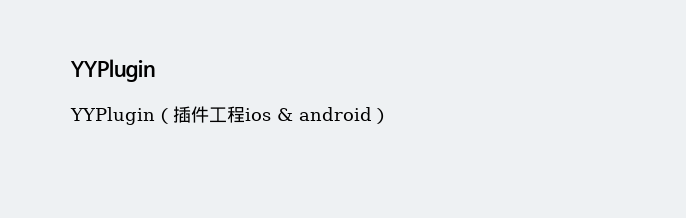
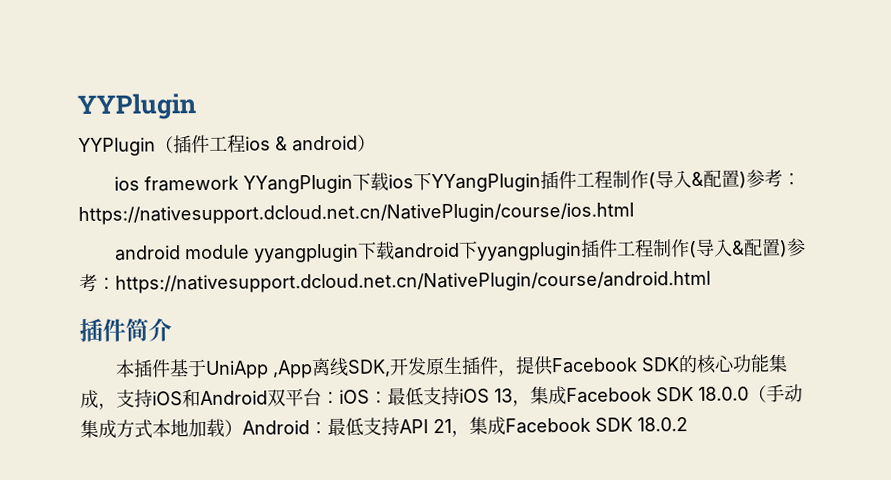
(390, 116) none -> [113,169,801,194] [78,202,634,226] [114,238,806,263] [79,270,711,294] [79,318,172,343] [114,354,788,379] [80,384,803,410] [80,416,688,439] // ios framework YYangPlugin下载ios下YYangPlugin插件工程制作(导入&配置)参考：https://nativesupport.dcloud.net.cn/NativePlugin/course/ios.html // android module yyangplugin下载android下yyangplugin插件工程制作(导入&配置)参考：https://nativesupport.dcloud.net.cn/NativePlugin/course/android.html // 插件简介 // 本插件基于UniApp ,App离线SDK,开发原生插件，提供Facebook SDK的核心功能集成，支持iOS和Android双平台：iOS：最低支持iOS 13，集成Facebook SDK 18.0.0（手动集成方式本地加载）Android：最低支持API 21，集成Facebook SDK 18.0.2

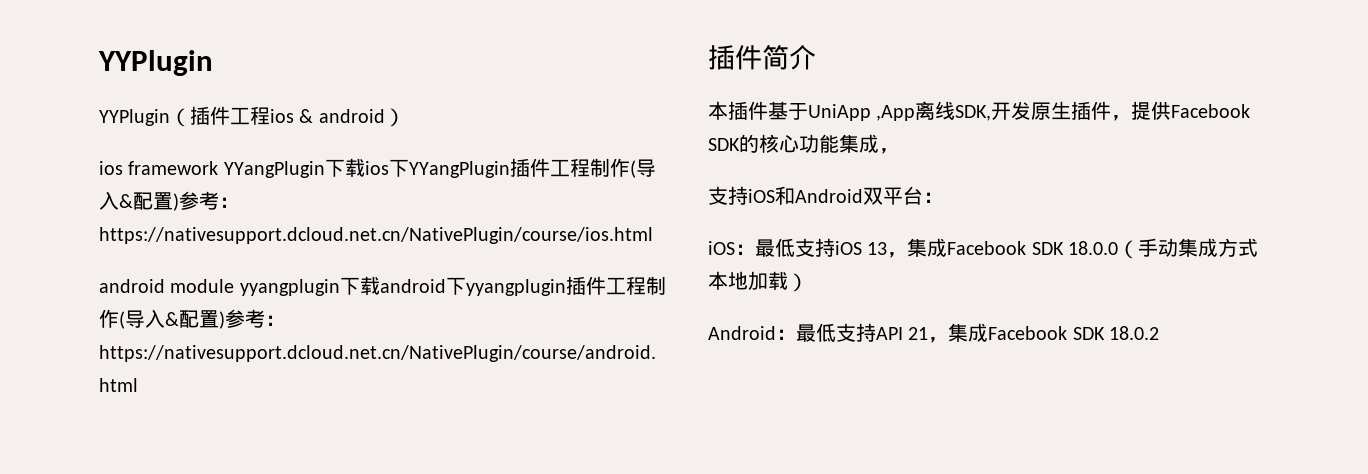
(117, 406) none -> (899, 151) //
(340, 398) none -> (943, 197) //
(243, 428) none -> (808, 282) //

